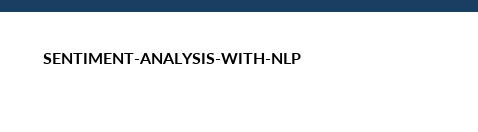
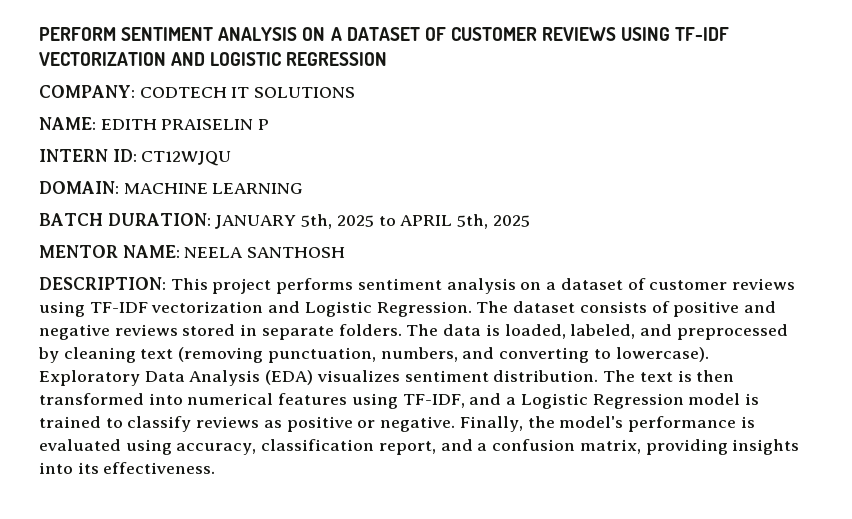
[43,53,301,64] SENTIMENT-ANALYSIS-WITH-NLP -> [39,27,730,41] [39,52,388,66] [39,85,356,98] [39,117,270,130] [39,149,232,166] [39,181,304,194] [39,213,530,229] [39,245,346,258] [39,277,795,294] [39,301,776,317] [39,324,788,340] [38,347,709,363] [39,370,735,386] [39,393,759,409] [39,416,755,432] [39,439,800,455] [39,462,216,474] PERFORM SENTIMENT ANALYSIS ON A DATASET OF CUSTOMER REVIEWS USING TF-IDF VECTORIZATION AND LOGISTIC REGRESSION // COMPANY: CODTECH IT SOLUTIONS // NAME: EDITH PRAISELIN P // INTERN ID: CT12WJQU // DOMAIN: MACHINE LEARNING // BATCH DURATION: JANUARY 5th, 2025 to APRIL 5th, 2025 // MENTOR NAME: NEELA SANTHOSH // DESCRIPTION: This project performs sentiment analysis on a dataset of customer reviews using TF-IDF vectorization and Logistic Regression. The dataset consists of positive and negative reviews stored in separate folders. The data is loaded, labeled, and preprocessed by cleaning text (removing punctuation, numbers, and converting to lowercase). Exploratory Data Analysis (EDA) visualizes sentiment distribution. The text is then transformed into numerical features using TF-IDF, and a Logistic Regression model is trained to classify reviews as positive or negative. Finally, the model's performance is evaluated using accuracy, classification report, and a confusion matrix, providing insights into its effectiveness.

